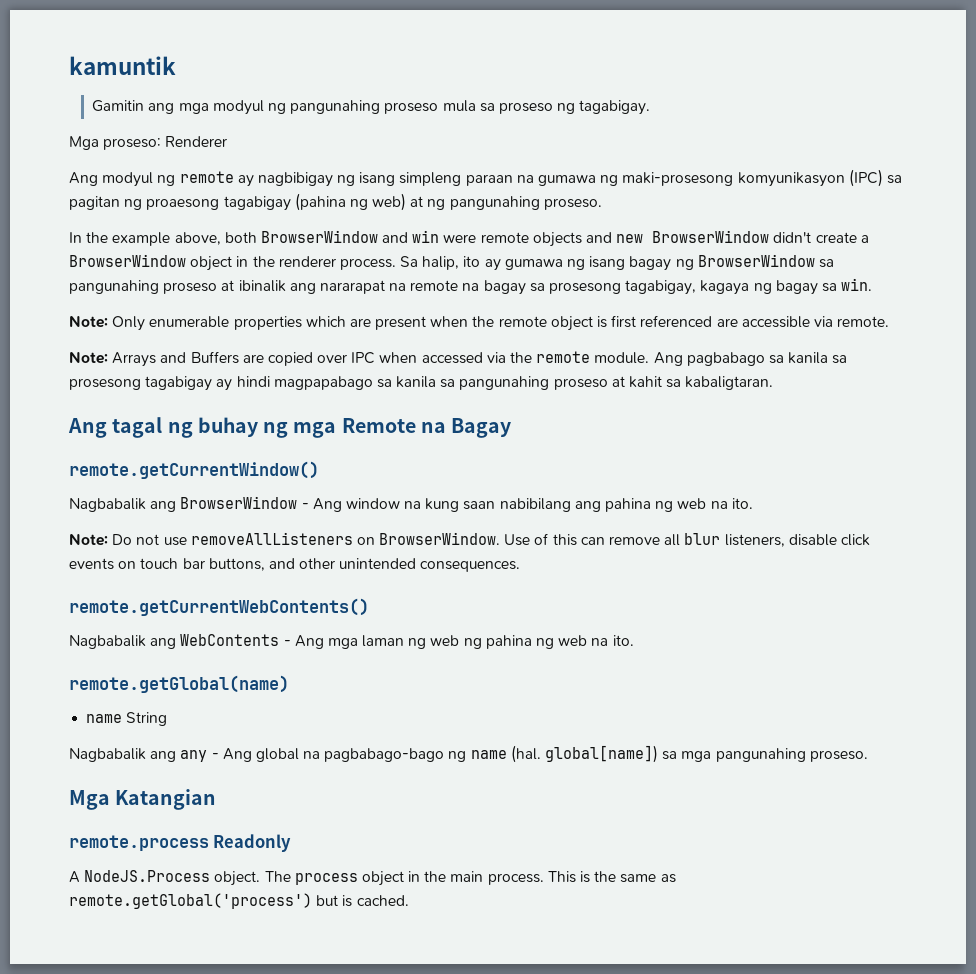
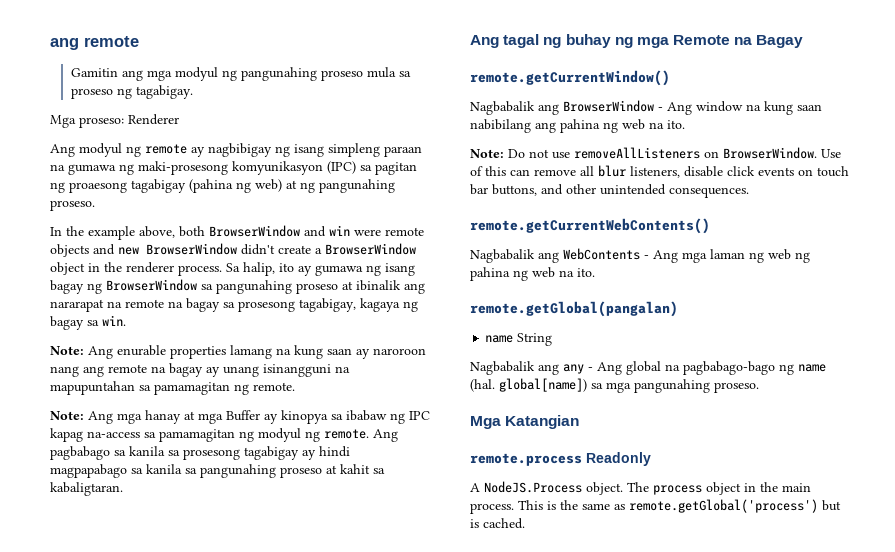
[69,56,176,75] kamuntik -> [50,36,139,50] ang remote
[112,315,890,331] [69,351,650,367] Only enumerable properties which are present when the remote object is first referenced are accessible via remote. // Note: Arrays and Buffers are copied over IPC when accessed via the remote module. -> [88,345,426,359] [50,363,350,377] [50,381,295,395] [50,410,430,424] [50,428,369,442] Ang enurable properties lamang na kung saan ay naroroon nang ang remote na bagay ay unang isinangguni na mapupuntahan sa pamamagitan ng remote. // Note: Ang mga hanay at mga Buffer ay kinopya sa ibabaw ng IPC kapag na-access sa pamamagitan ng modyul ng remote.
[69,675,289,693] remote.getGlobal(name) -> [470,301,678,317] remote.getGlobal(pangalan)

